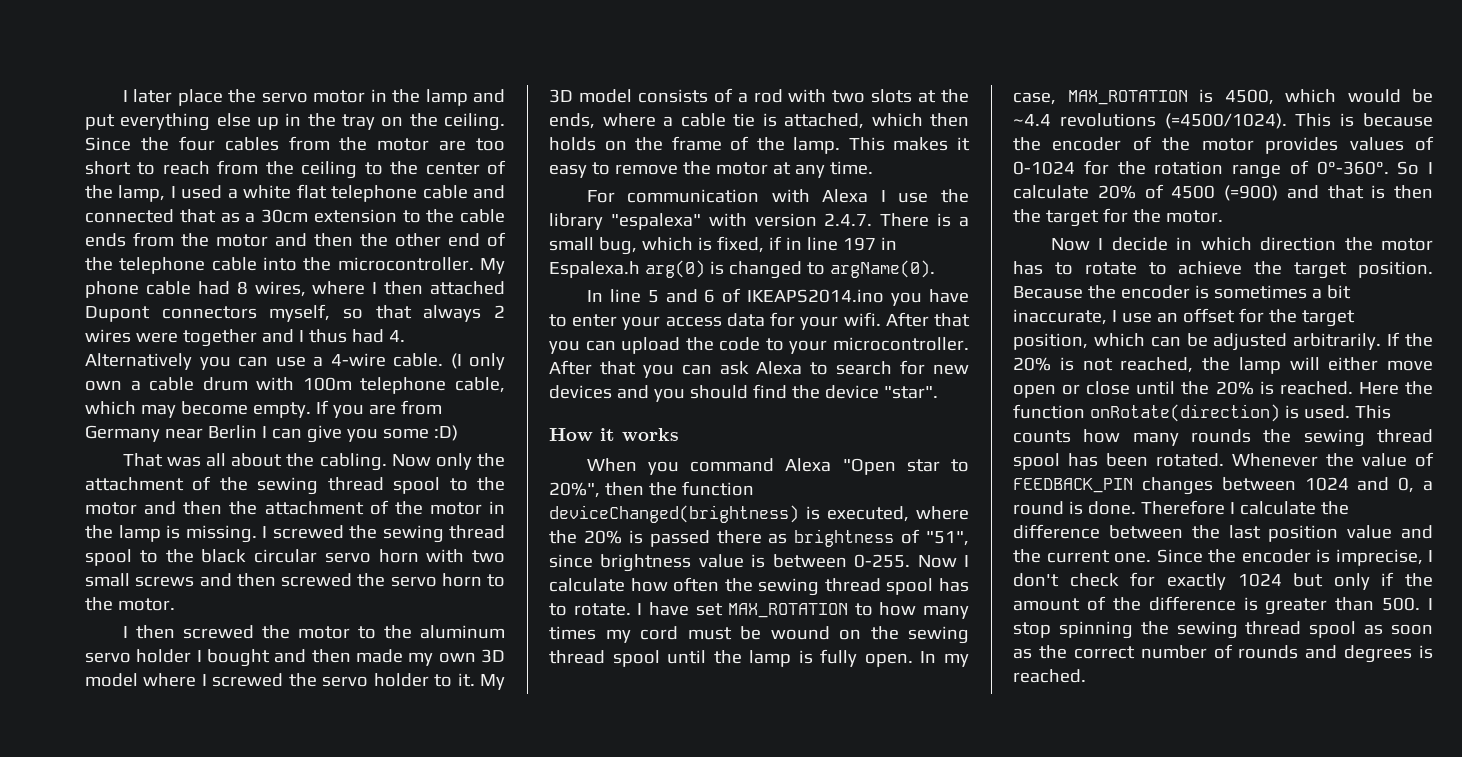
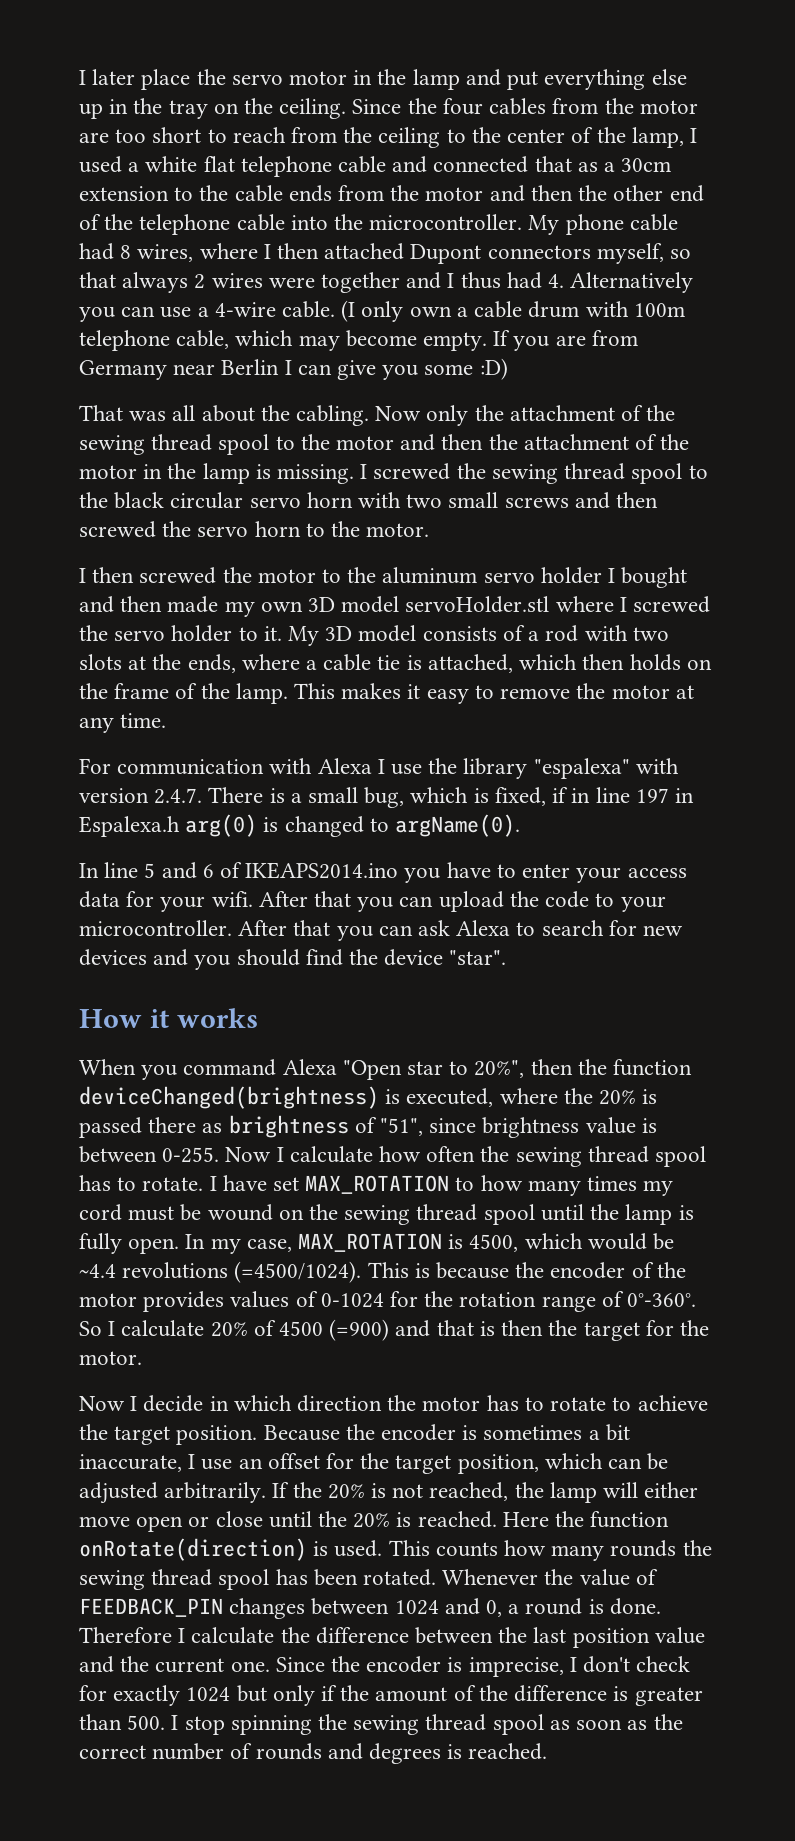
(138, 680) none -> [405,596,550,613] servoHolder.stl

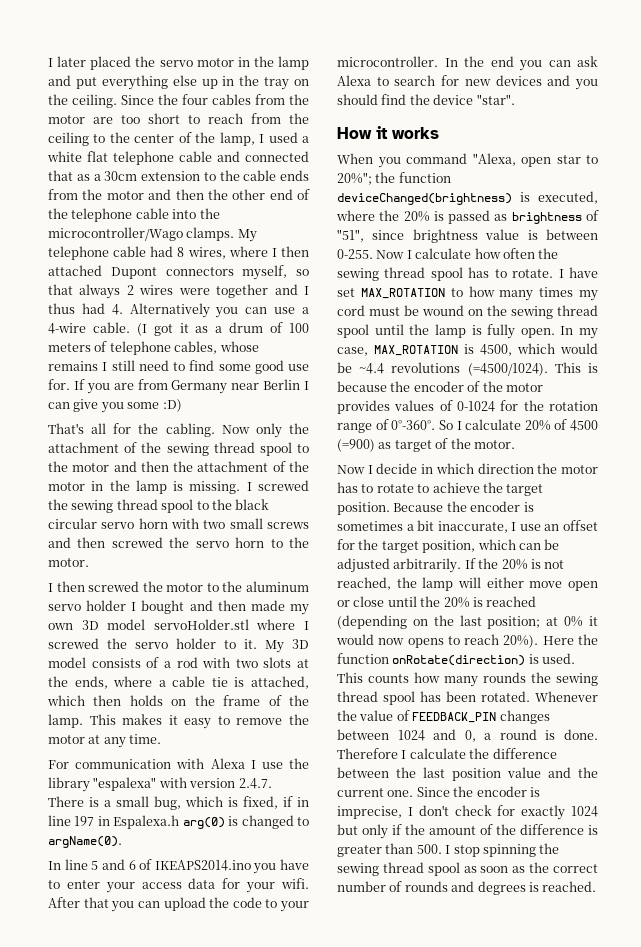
[141,69,191,90] place -> [90,56,132,70] placed
[369,214,624,235] microcontroller. My phone -> [48,227,257,242] [48,246,109,260] microcontroller/Wago clamps. My telephone
[361,301,685,322] [79,330,488,351] only own a cable drum with 100m telephone cable, which may become empty. -> [153,322,309,336] [48,341,259,355] [48,360,309,374] [48,379,70,390] got it as a drum of 100 meters of telephone cables, whose remains I still need to find some good use for.
[79,405,255,422] That was all about -> [48,423,132,434] That's all for
[238,920,331,936] After that -> [444,56,514,67] In the end
[282,1059,573,1080] Alexa "Open star to 20%", then -> [472,153,598,167] [337,172,372,185] "Alexa, open star to 20%";
[148,1117,197,1133] there -> (491, 217) none
[395,1320,674,1341] and that is then the target for -> [378,438,449,452] as target of
[417,1511,497,1528] reached. -> [486,596,537,607] [337,615,598,629] [336,634,539,648] reached (depending on the last position; at 0% it would now opens to reach 20%).

